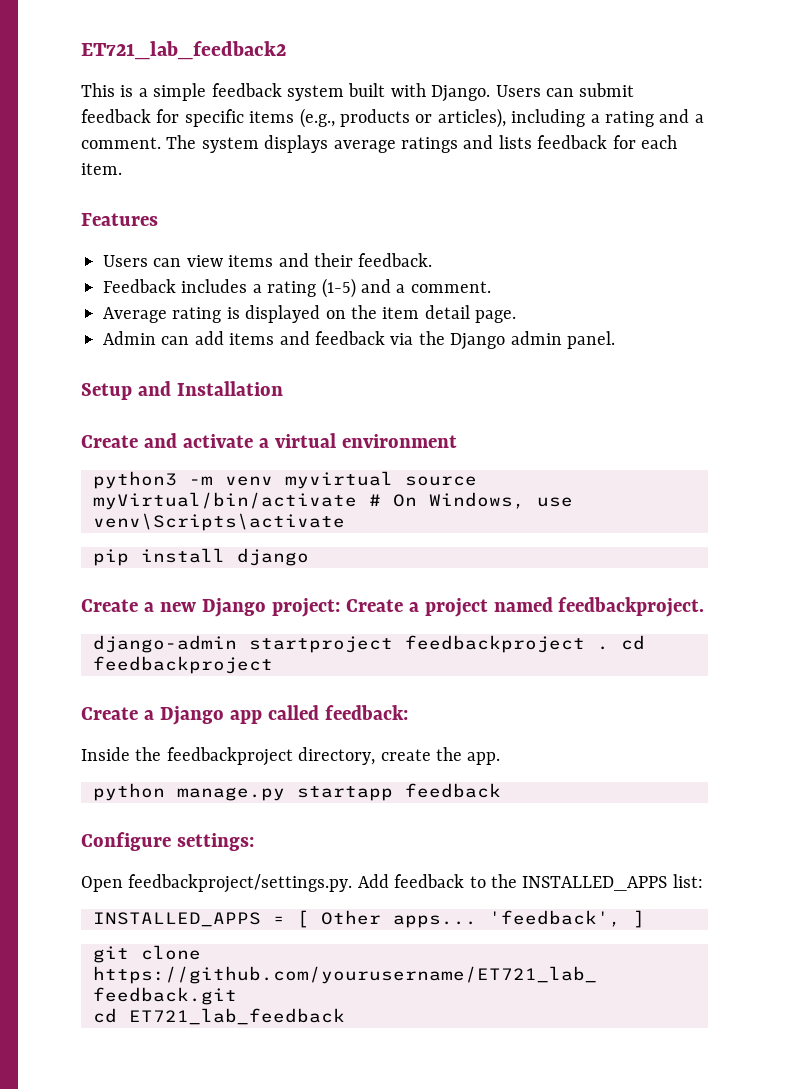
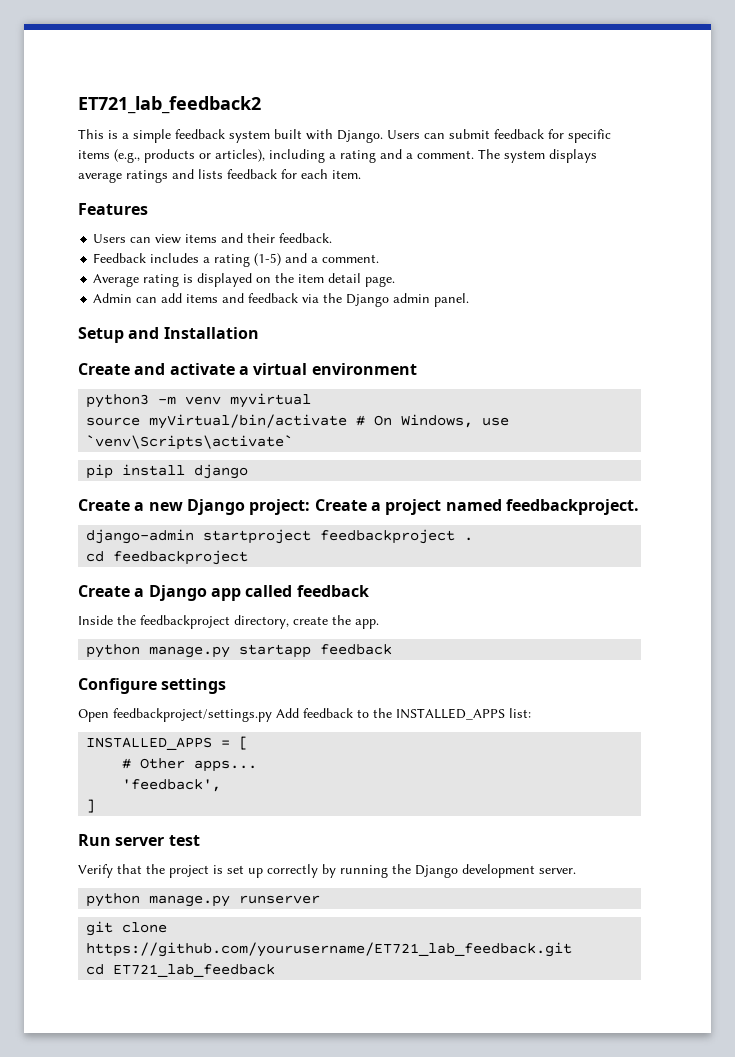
(393, 480) none -> (312, 400) //
[93,513,345,531] venv\Scripts\activate -> [86,435,294,450] `venv\Scripts\activate`
(609, 648) none -> (474, 539) //
[324,705,408,720] feedback: -> [296,585,369,597] feedback
[176,833,254,851] settings: -> [161,678,227,694] settings
[128,874,353,893] feedbackproject/settings.py. -> [113,708,272,722] feedbackproject/settings.py
(309, 919) none -> [122,758,132,769] // #
(477, 921) none -> (258, 766) //
(621, 918) none -> (222, 785) //
(645, 919) none -> [78,834,200,846] [78,864,576,878] [86,893,321,907] // Run server test // Verify that the project is set up correctly by running the Django development server. // python manage.py runserver

